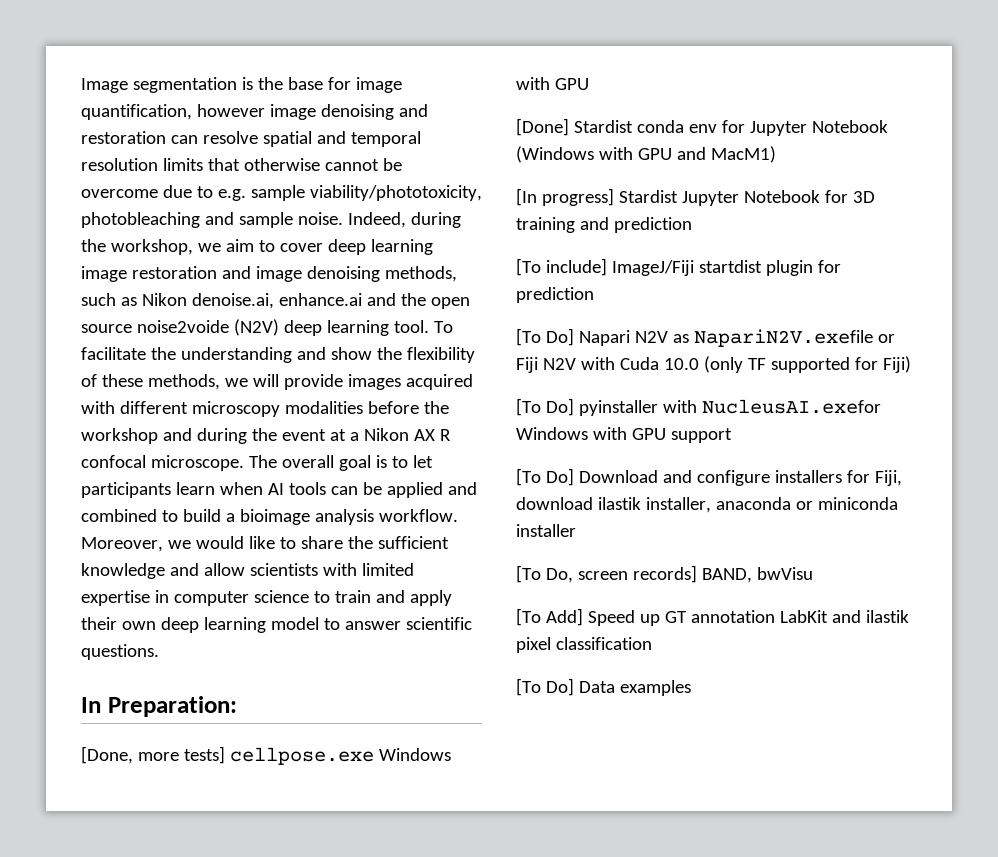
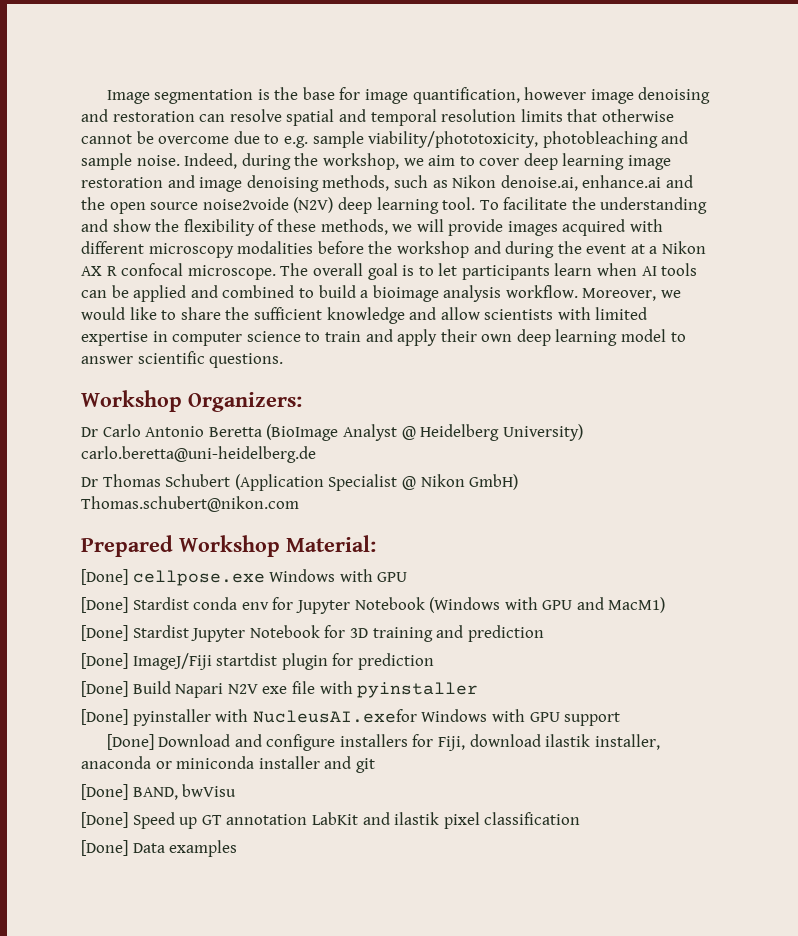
[81,696,237,717] [81,746,225,764] In Preparation: // [Done, more tests] -> [81,390,302,412] [81,424,583,441] [81,446,316,463] [81,474,519,491] [81,496,299,512] [81,535,376,557] [81,569,128,585] Workshop Organizers: // Dr Carlo Antonio Beretta (BioImage Analyst @ Heidelberg University) carlo.beretta@uni-heidelberg.de // Dr Thomas Schubert (Application Specialist @ Nikon GmbH) Thomas.schubert@nikon.com // Prepared Workshop Material: // [Done]
[516,188,614,206] [In progress] -> [81,625,128,641] [Done]
[516,258,607,276] [To include] -> [81,653,128,669] [Done]
[516,328,895,347] [516,356,911,373] [516,398,574,416] [To Do] Napari N2V as NapariN2V.exefile or Fiji N2V with Cuda 10.0 (only TF supported for Fiji) // [To Do] -> [81,681,479,698] [81,709,128,725] [Done] Build Napari N2V exe file with pyinstaller // [Done]
[516,468,574,486] [To Do] -> [106,734,154,750] [Done]
[516,565,697,583] // [To Do, screen records] -> [324,756,375,773] [81,784,128,800] and git // [Done]
[516,608,583,626] [To Add] -> [81,812,128,828] [Done]
[516,678,574,696] [To Do] -> [81,840,128,856] [Done]

